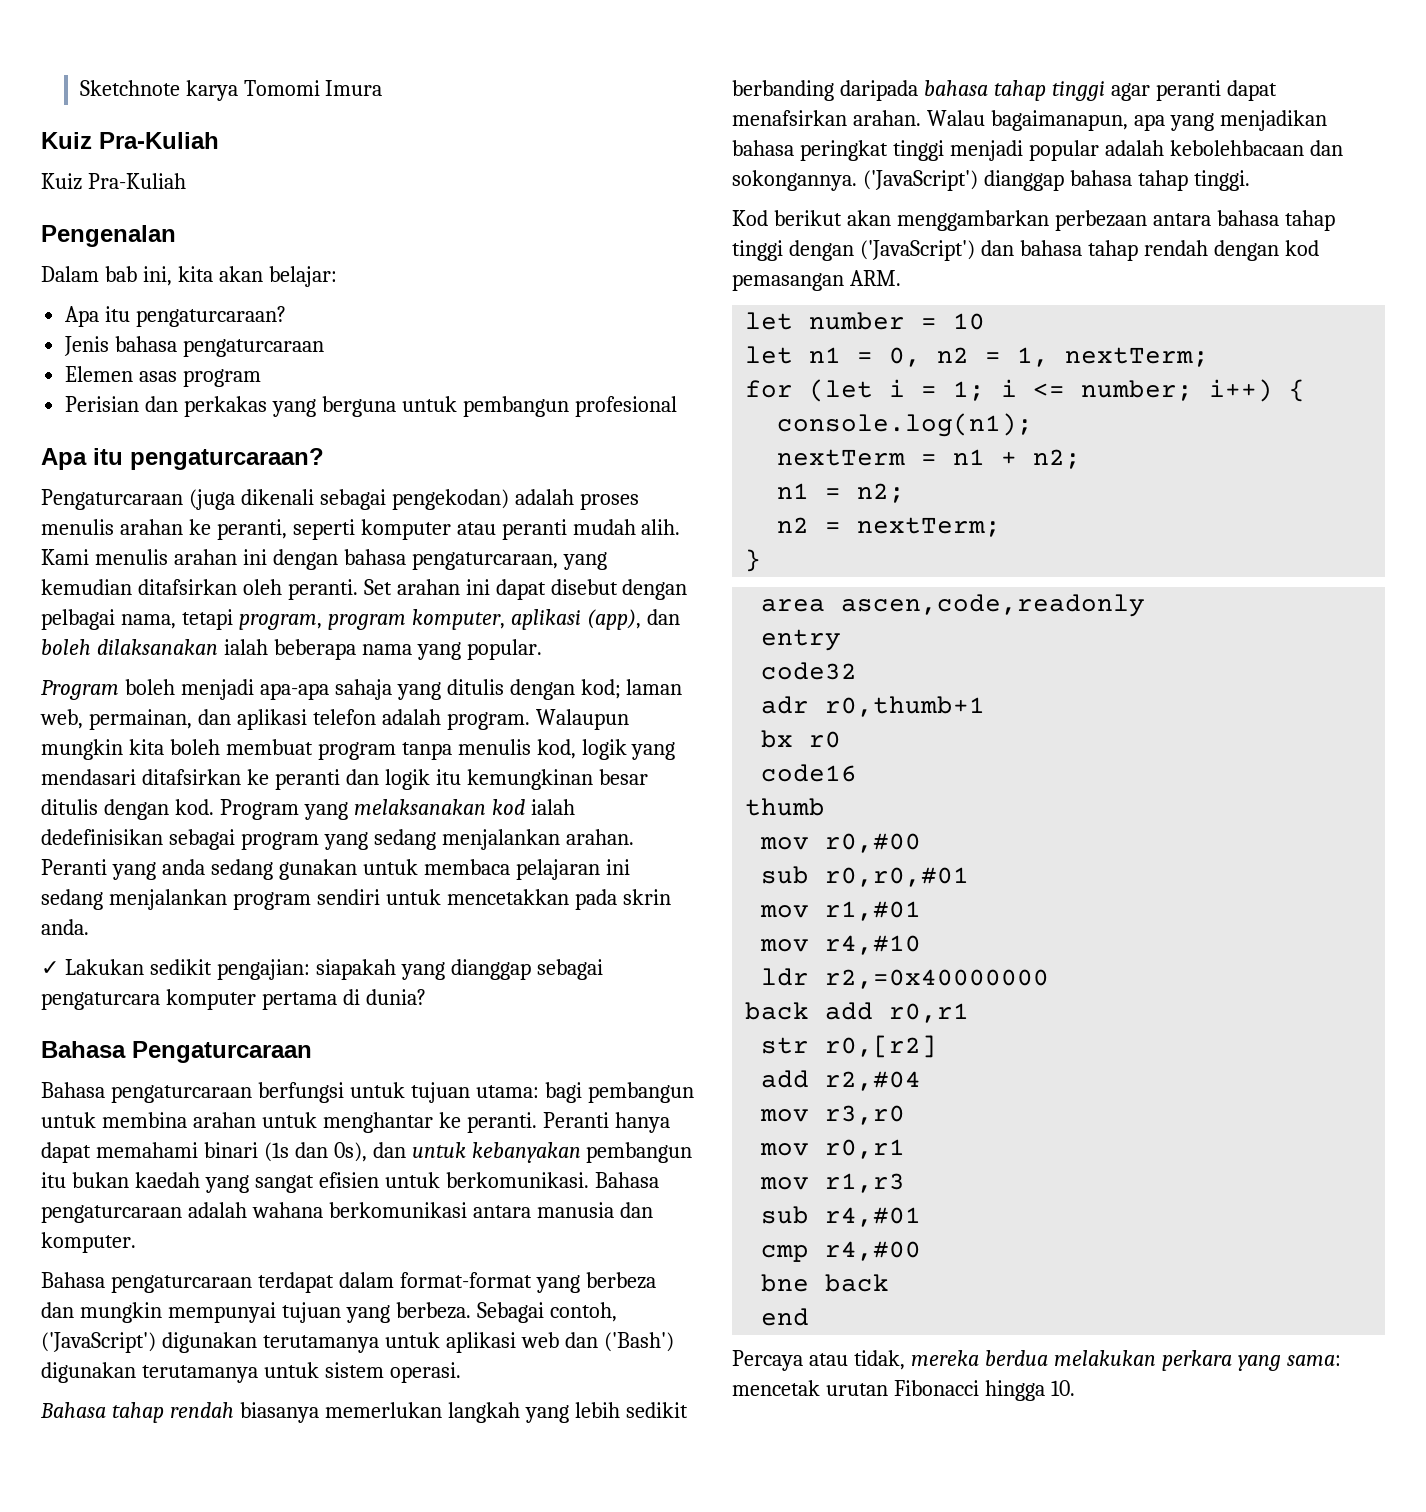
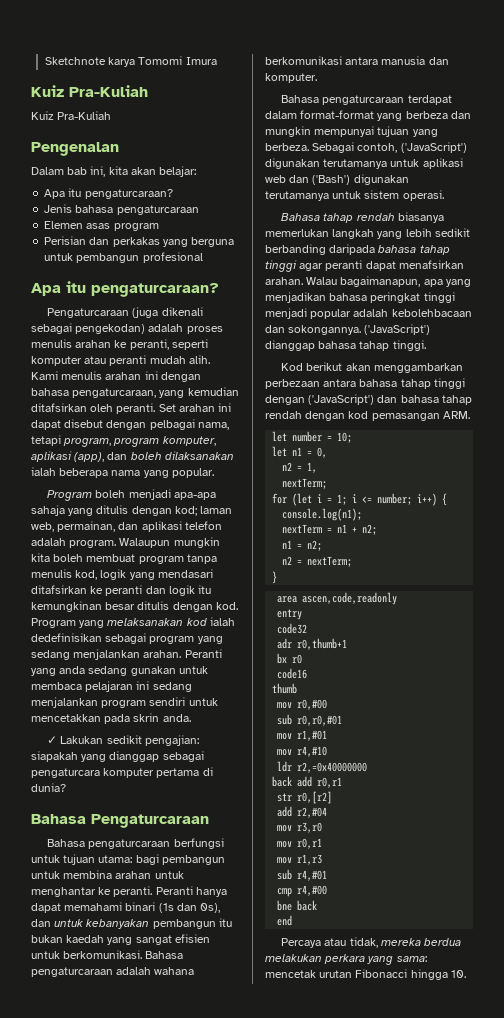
[953,313,986,330] 10 -> [337,432,353,443] 10;
(922, 357) none -> (328, 452) //
(1050, 357) none -> (318, 467) //

